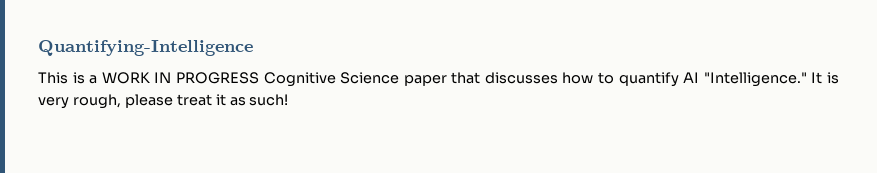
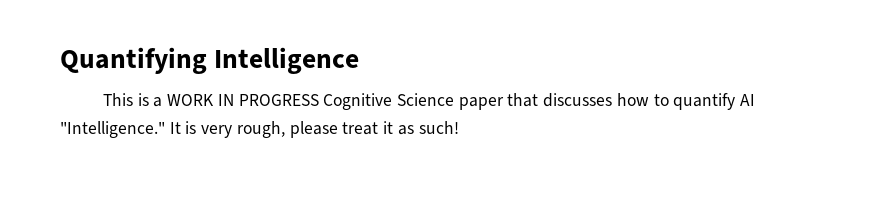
[38,40,253,56] Quantifying-Intelligence -> [60,47,360,74] Quantifying Intelligence

